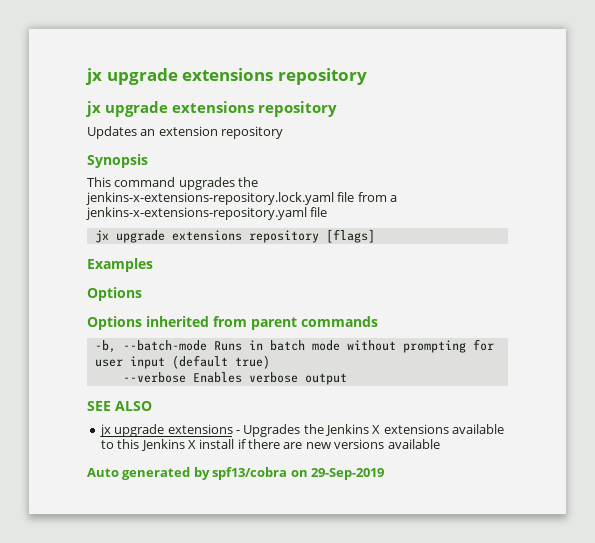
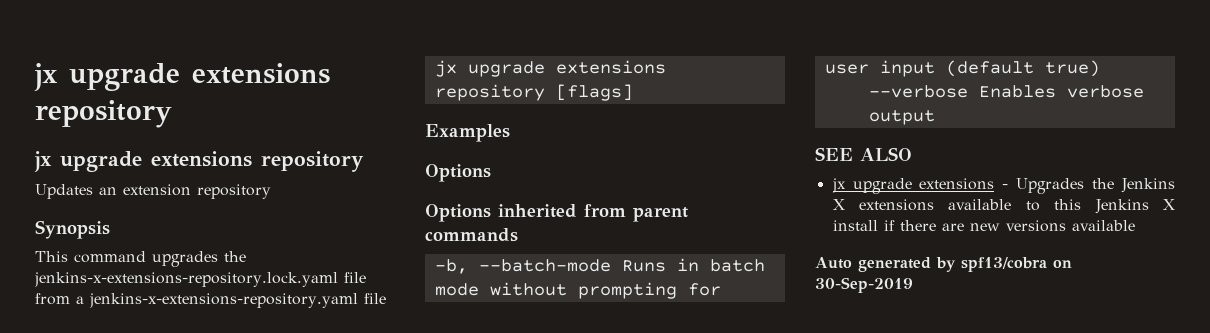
[310,468,384,480] 29-Sep-2019 -> [815,277,913,293] 30-Sep-2019

